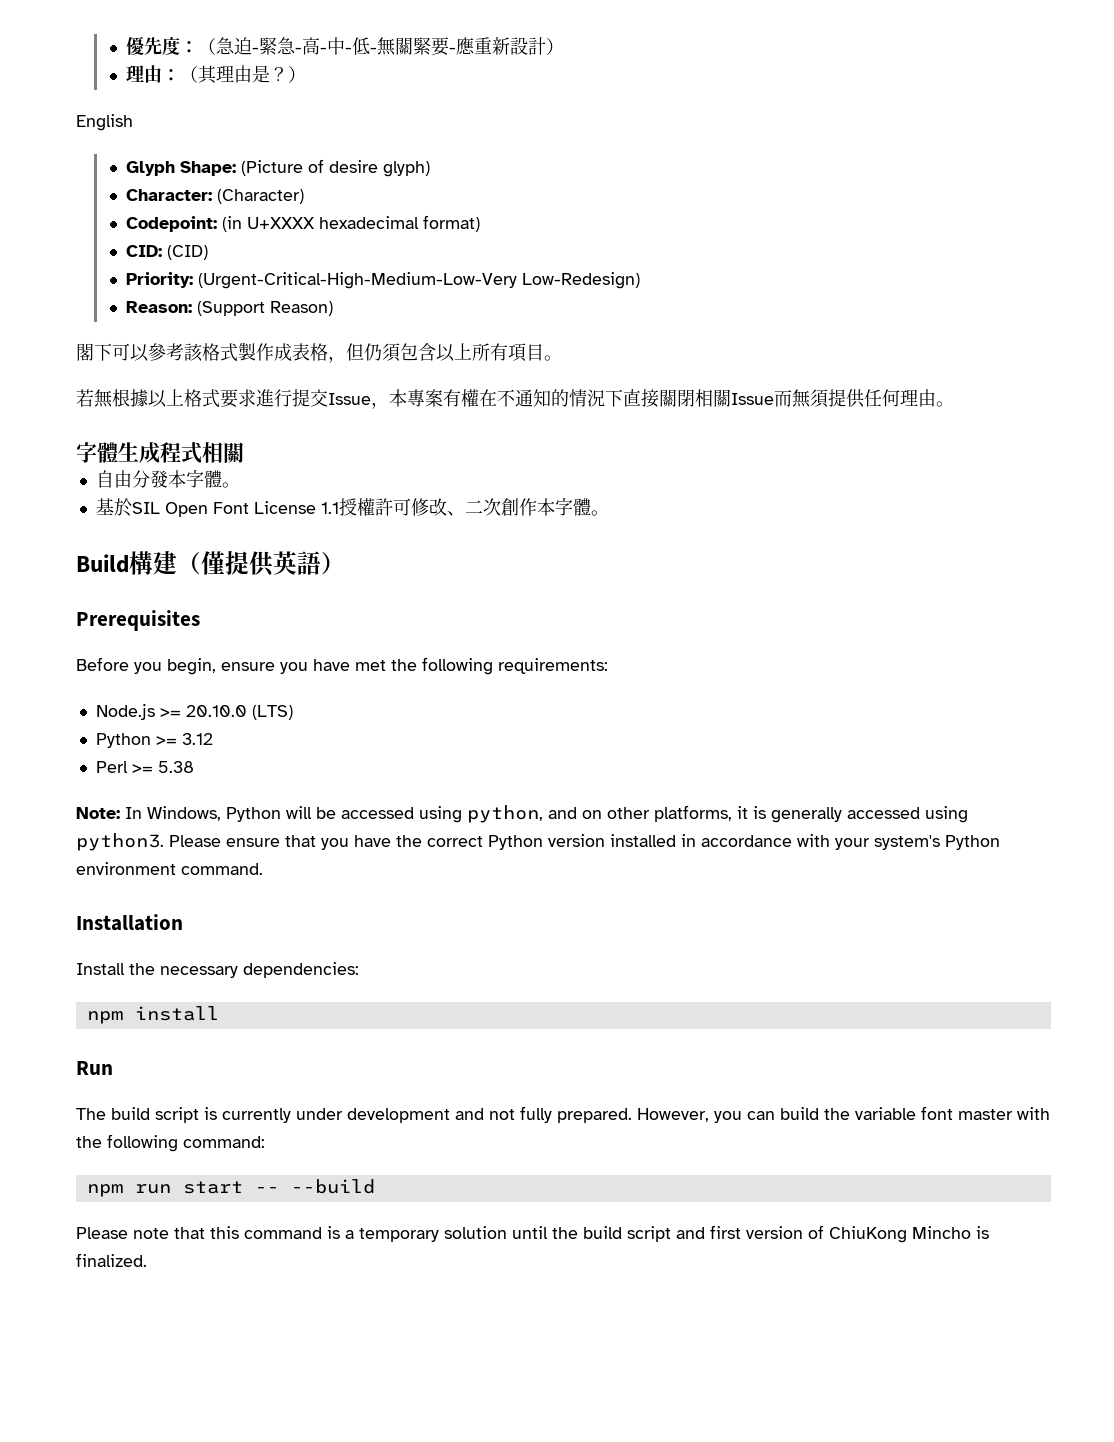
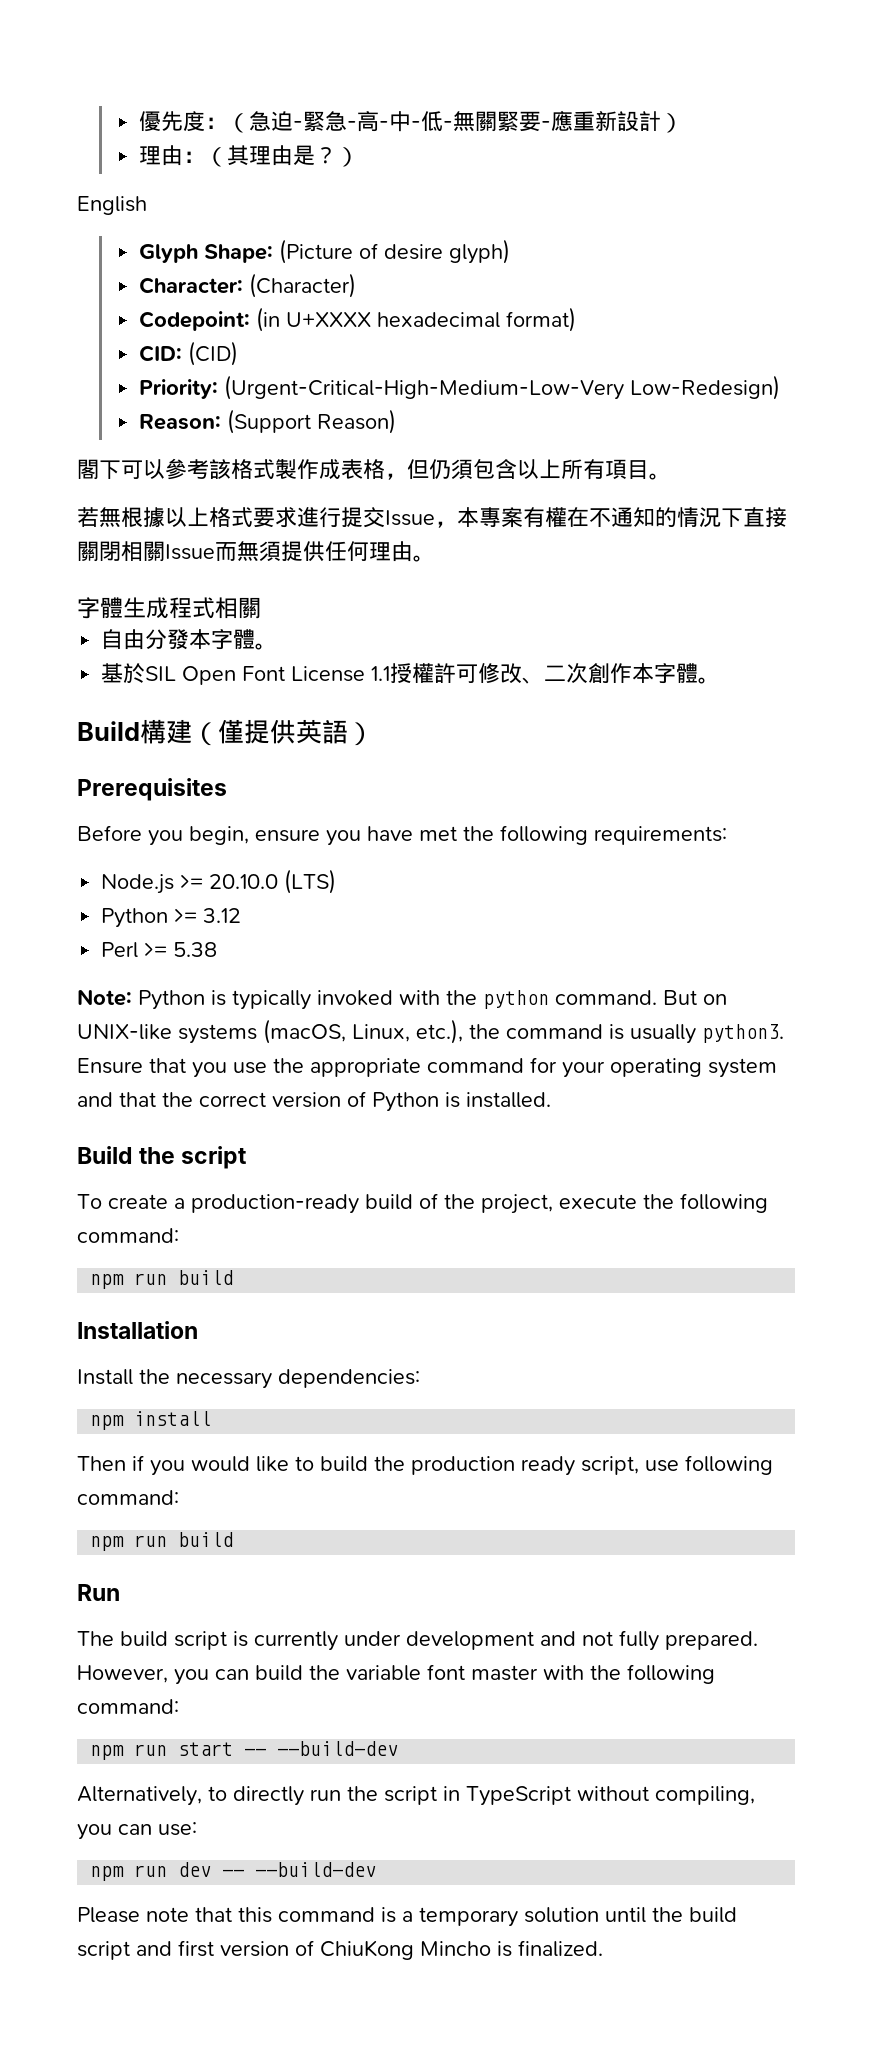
[125,805,968,823] [76,833,1000,851] [76,862,263,875] In Windows, Python will be accessed using python, and on other platforms, it is generally accessed using python3. Please ensure that you have the correct Python version installed in accordance with your system's Python environment command. -> [138,990,727,1010] [77,1019,784,1044] [77,1057,777,1078] [77,1091,551,1112] [77,1146,248,1169] [77,1193,768,1214] [77,1228,179,1243] [90,1270,234,1289] Python is typically invoked with the python command. But on UNIX-like systems (macOS, Linux, etc.), the command is usually python3. Ensure that you use the appropriate command for your operating system and that the correct version of Python is installed. // Build the script // To create a production-ready build of the project, execute the following command: // npm run build
(219, 1013) none -> [77,1455,773,1476] [77,1490,179,1505] [90,1532,234,1551] // Then if you would like to build the production ready script, use following command: // npm run build
[290,1179,375,1194] --build -> [277,1741,399,1756] [77,1786,755,1806] [77,1822,197,1840] [90,1862,377,1881] --build-dev // Alternatively, to directly run the script in TypeScript without compiling, you can use: // npm run dev -- --build-dev

